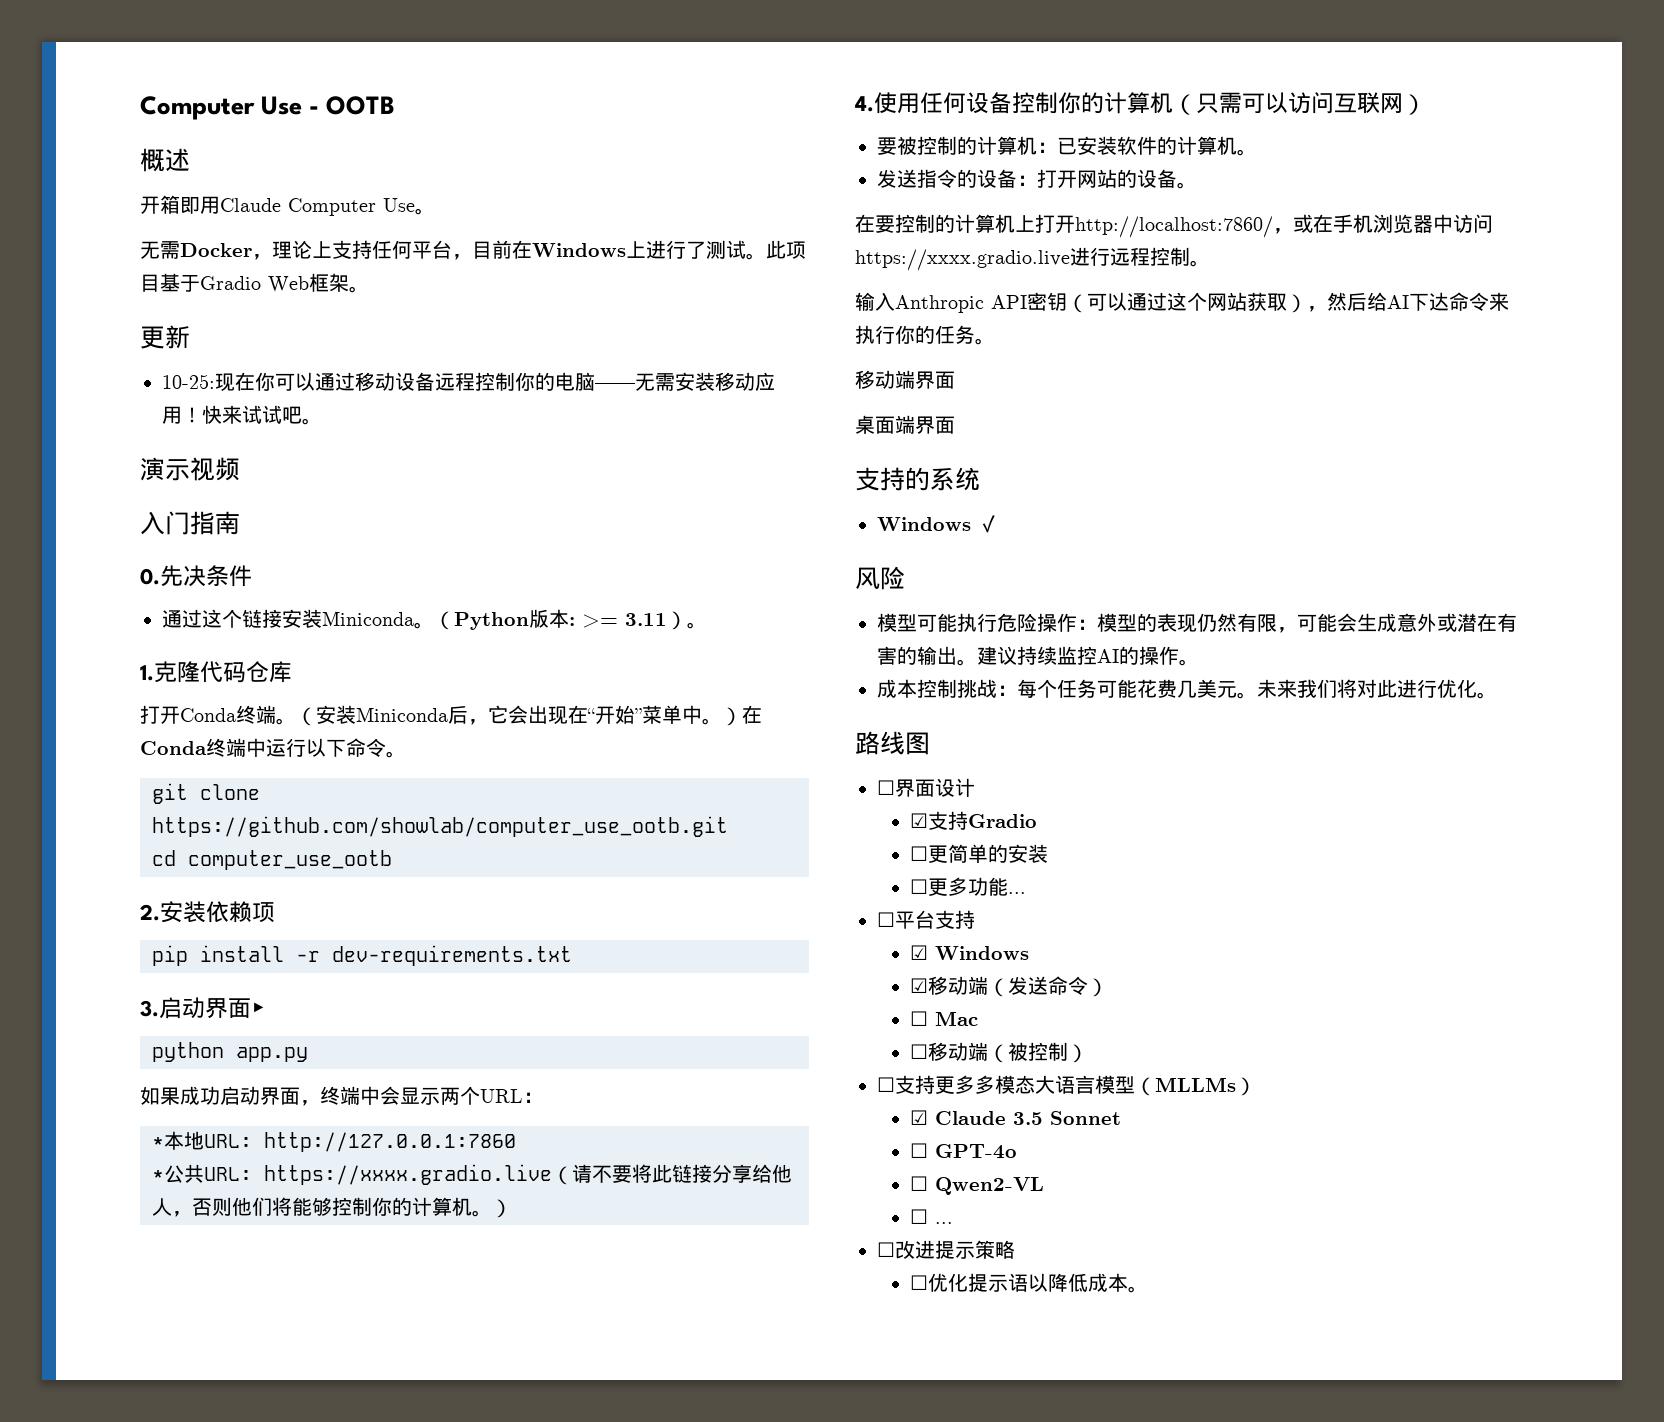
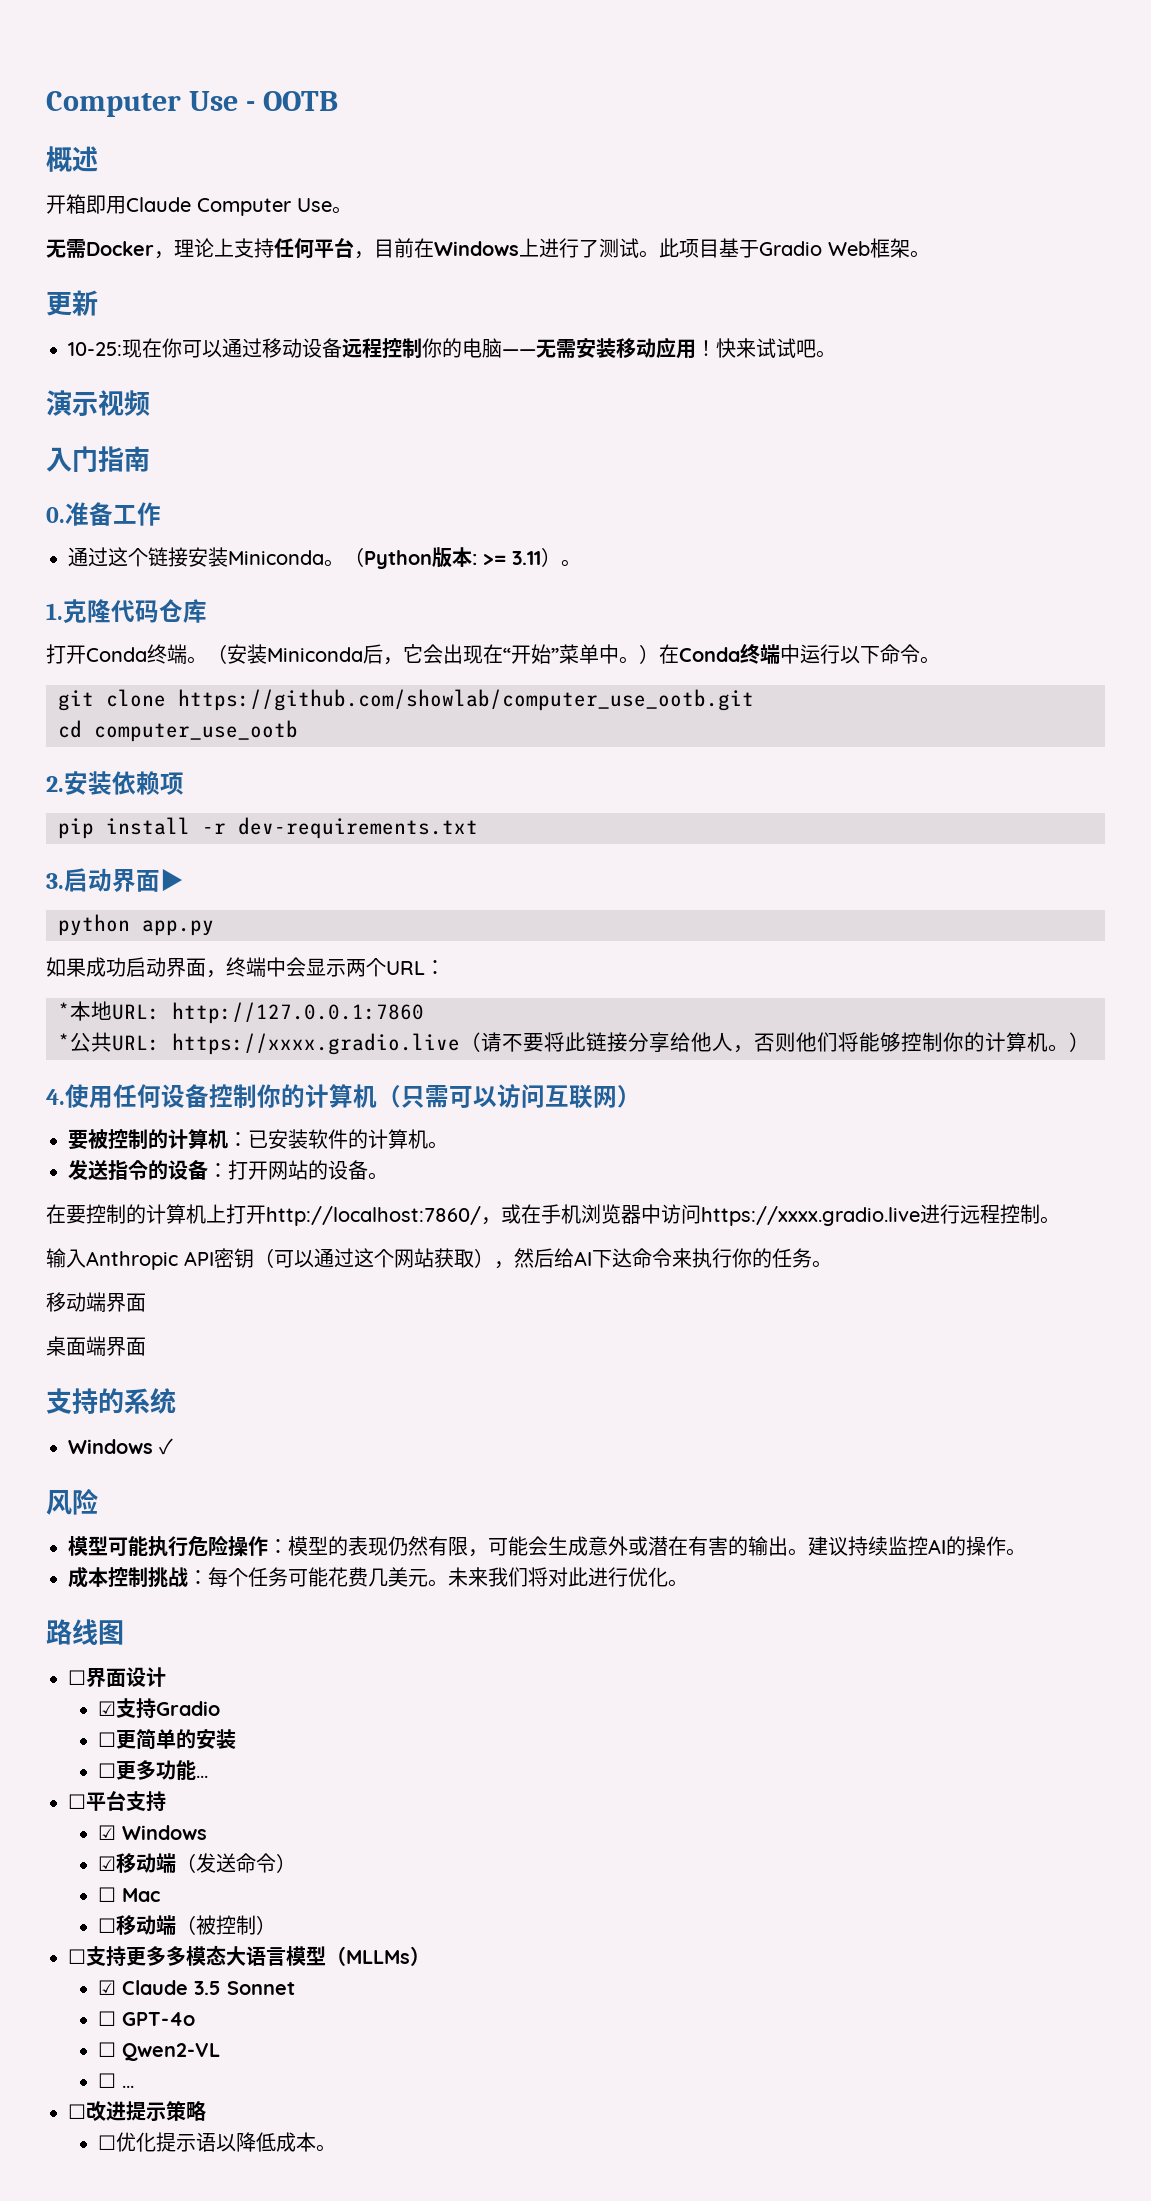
[160,565,252,587] 先决条件 -> [65,502,161,526] 准备工作

